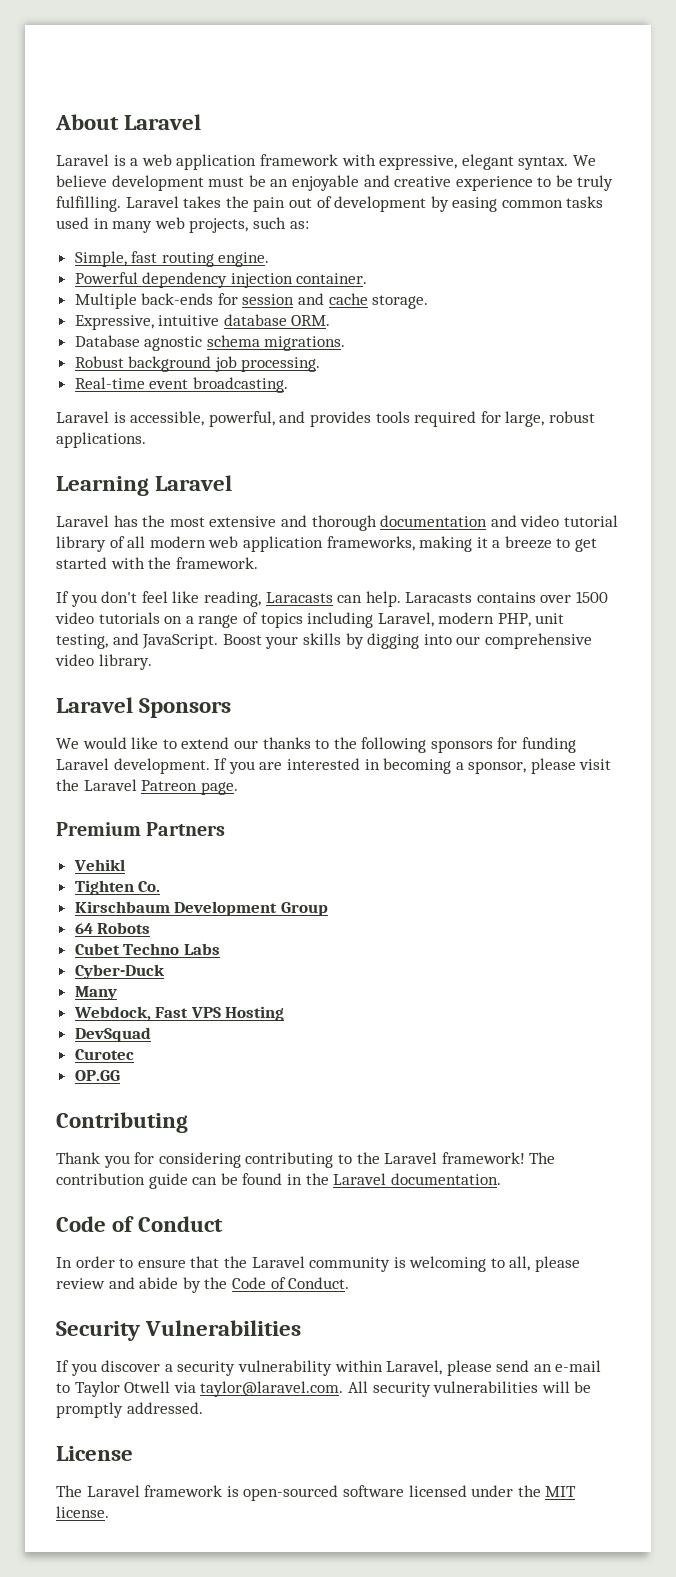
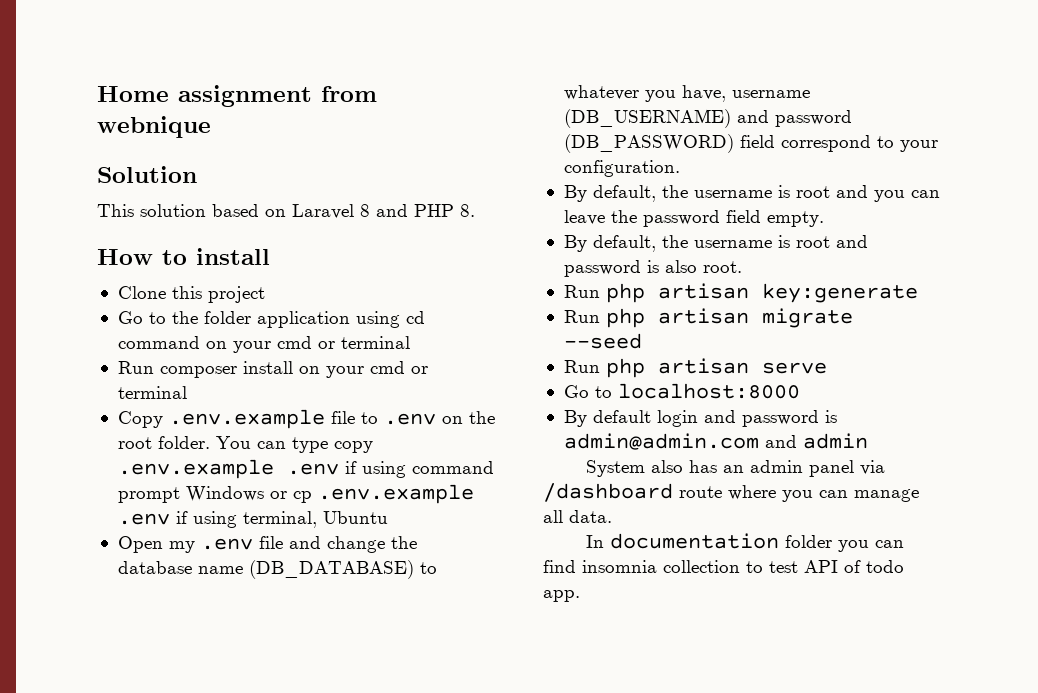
[55,114,202,130] [56,154,596,170] [56,175,614,191] [56,196,604,212] [56,217,309,233] [74,251,270,267] [74,272,368,288] [74,293,429,309] [74,314,331,330] [74,335,346,351] [74,356,321,372] [74,377,288,393] [56,411,595,427] [56,432,146,448] [56,475,233,496] [56,515,618,531] [56,536,598,552] [56,557,258,569] [56,591,609,607] [55,612,565,628] [56,633,592,649] [55,654,152,670] [56,697,232,718] [56,737,577,753] [56,758,612,774] [56,779,238,795] [56,822,226,836] [73,859,125,871] [74,880,161,895] [74,901,328,916] [74,922,151,934] [74,943,220,955] [74,964,165,979] [74,986,117,1000] [73,1006,285,1021] [74,1027,151,1042] [74,1049,134,1060] [74,1070,120,1081] [56,1112,188,1133] [56,1152,556,1168] [56,1173,501,1189] [56,1216,224,1232] [56,1256,581,1272] [56,1277,350,1293] [56,1320,302,1341] [56,1360,602,1376] [56,1381,592,1397] [56,1402,203,1418] [56,1446,133,1461] [56,1485,577,1501] [56,1506,109,1518] About Laravel // Laravel is a web application framework with expressive, elegant syntax. We believe development must be an enjoyable and creative experience to be truly fulfilling. Laravel takes the pain out of development by easing common tasks used in many web projects, such as: // Simple, fast routing engine. // Powerful dependency injection container. // Multiple back-ends for session and cache storage. // Expressive, intuitive database ORM. // Database agnostic schema migrations. // Robust background job processing. // Real-time event broadcasting. // Laravel is accessible, powerful, and provides tools required for large, robust applications. // Learning Laravel // Laravel has the most extensive and thorough documentation and video tutorial library of all modern web application frameworks, making it a breeze to get started with the framework. // If you don't feel like reading, Laracasts can help. Laracasts contains over 1500 video tutorials on a range of topics including Laravel, modern PHP, unit testing, and JavaScript. Boost your skills by digging into our comprehensive video library. // Laravel Sponsors // We would like to extend our thanks to the following sponsors for funding Laravel development. If you are interested in becoming a sponsor, please visit the Laravel Patreon page. // Premium Partners // Vehikl // Tighten Co. // Kirschbaum Development Group // 64 Robots // Cubet Techno Labs // Cyber-Duck // Many // Webdock, Fast VPS Hosting // DevSquad // Curotec // OP.GG // Contributing // Thank you for considering contributing to the Laravel framework! The contribution guide can be found in the Laravel documentation. // Code of Conduct // In order to ensure that the Laravel community is welcoming to all, please review and abide by the Code of Conduct. // Security Vulnerabilities // If you discover a security vulnerability within Laravel, please send an e-mail to Taylor Otwell via taylor@laravel.com. All security vulnerabilities will be promptly addressed. // License // The Laravel framework is open-sourced software licensed under the MIT license. -> [97,85,377,107] [97,116,211,138] [97,166,197,183] [97,204,475,219] [97,248,270,265] [117,286,265,303] [117,311,425,328] [117,336,410,353] [117,361,428,378] [117,386,187,399] [117,409,495,429] [117,436,373,453] [117,459,494,479] [117,484,474,504] [117,511,388,528] [117,536,417,553] [117,560,437,579] [563,85,810,102] [563,109,852,128] [563,134,938,153] [563,160,680,177] [563,185,940,202] [563,210,824,227] [563,235,868,252] [563,260,742,277] [563,283,918,303] [563,308,853,328] [563,333,642,349] [563,358,827,378] [563,383,800,399] [563,410,837,427] [563,433,868,450] [586,460,886,477] [543,483,919,502] [543,510,612,523] [586,533,905,552] [543,560,904,573] [543,590,580,602] Home assignment from webnique // Solution // This solution based on Laravel 8 and PHP 8. // How to install // Clone this project // Go to the folder application using cd command on your cmd or terminal // Run composer install on your cmd or terminal // Copy .env.example file to .env on the root folder. You can type copy .env.example .env if using command prompt Windows or cp .env.example .env if using terminal, Ubuntu // Open my .env file and change the database name (DB_DATABASE) to whatever you have, username (DB_USERNAME) and password (DB_PASSWORD) field correspond to your configuration. // By default, the username is root and you can leave the password field empty. // By default, the username is root and password is also root. // Run php artisan key:generate // Run php artisan migrate --seed // Run php artisan serve // Go to localhost:8000 // By default login and password is admin@admin.com and admin // System also has an admin panel via /dashboard route where you can manage all data. // In documentation folder you can find insomnia collection to test API of todo app.

